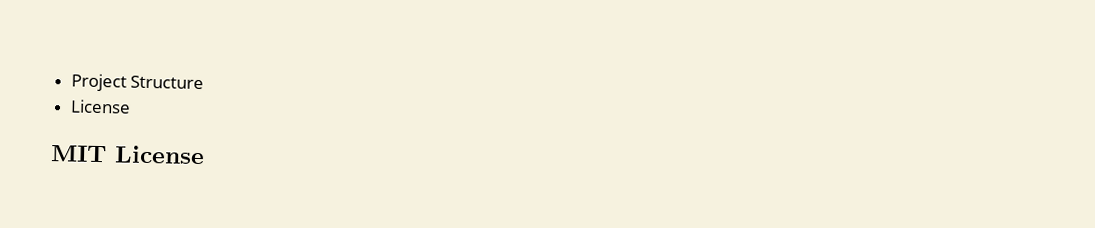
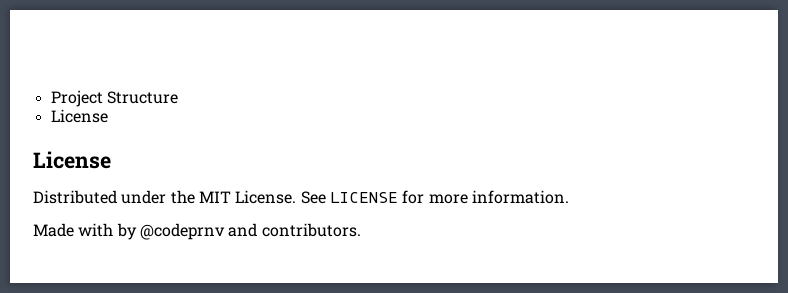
[50,145,205,165] MIT License -> [33,151,111,169] [33,190,569,204] [33,223,361,240] License // Distributed under the MIT License. See LICENSE for more information. // Made with by @codeprnv and contributors.

